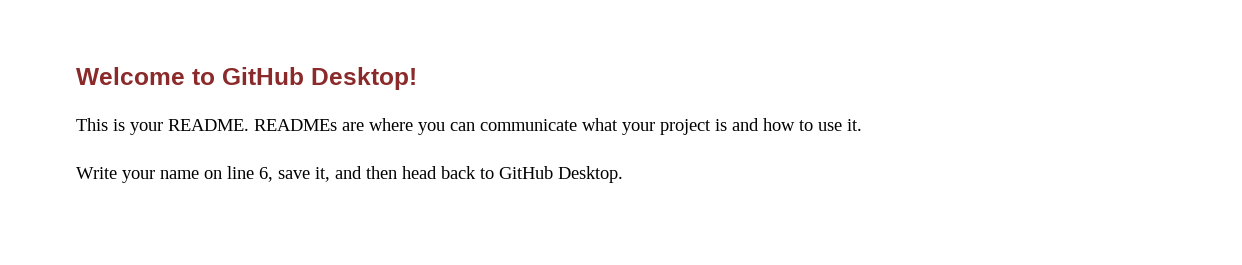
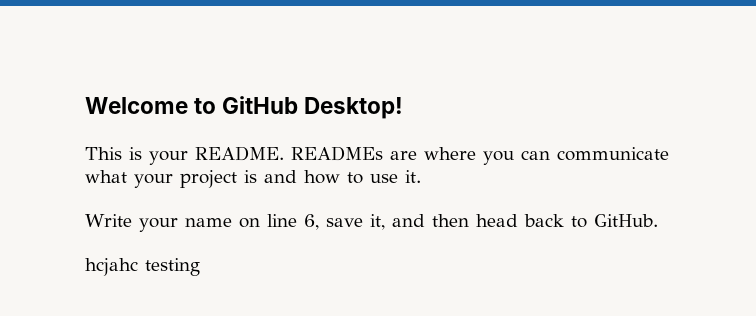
[499,166,623,183] GitHub Desktop. -> [593,214,658,227] [85,258,200,276] GitHub. // hcjahc testing

